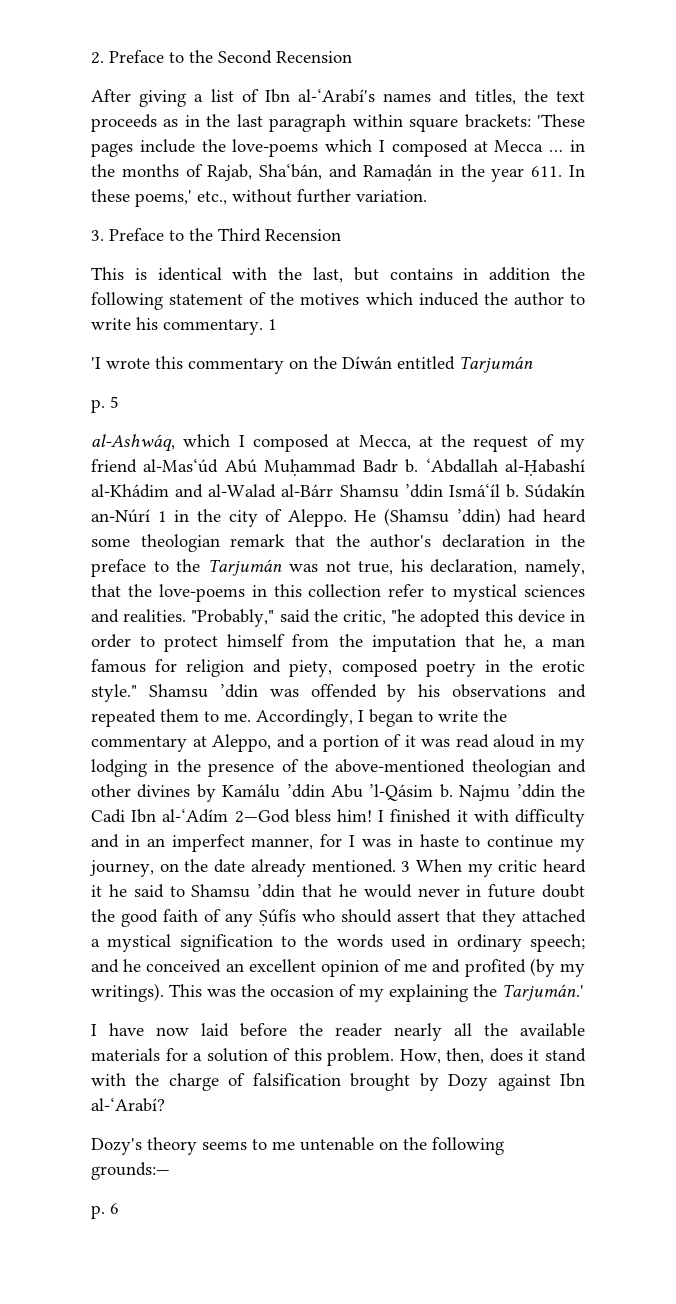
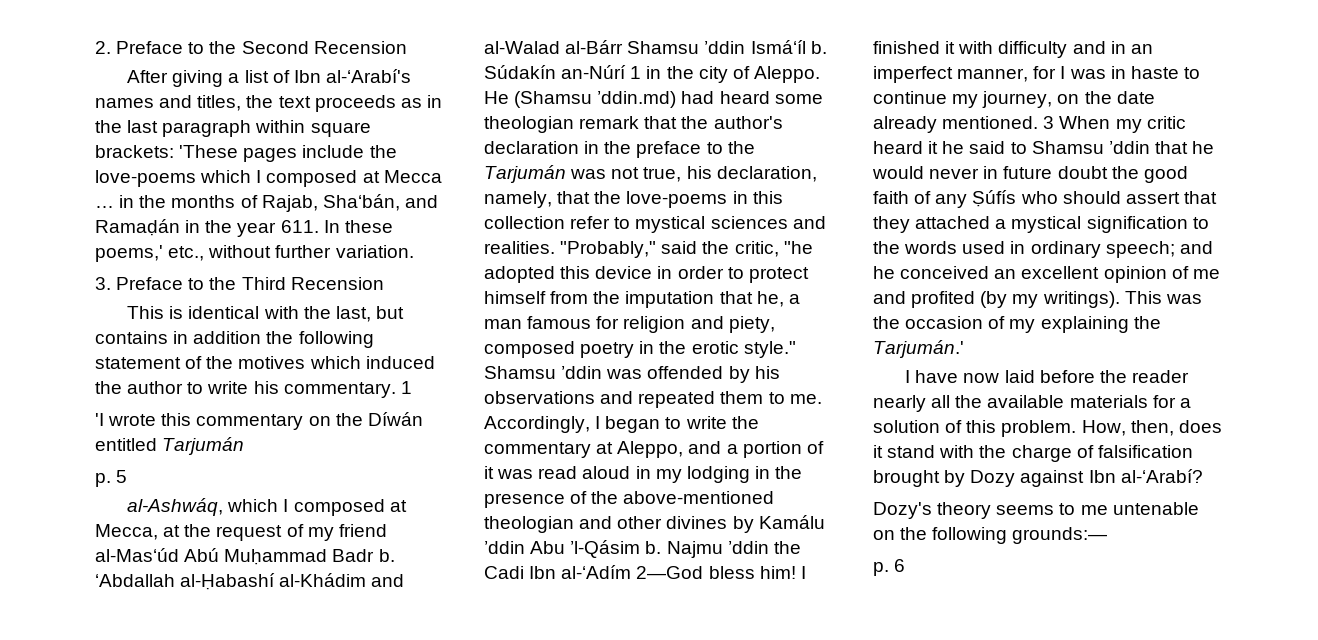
[456,508,501,526] ’ddin) -> [597,91,677,108] ’ddin.md)

